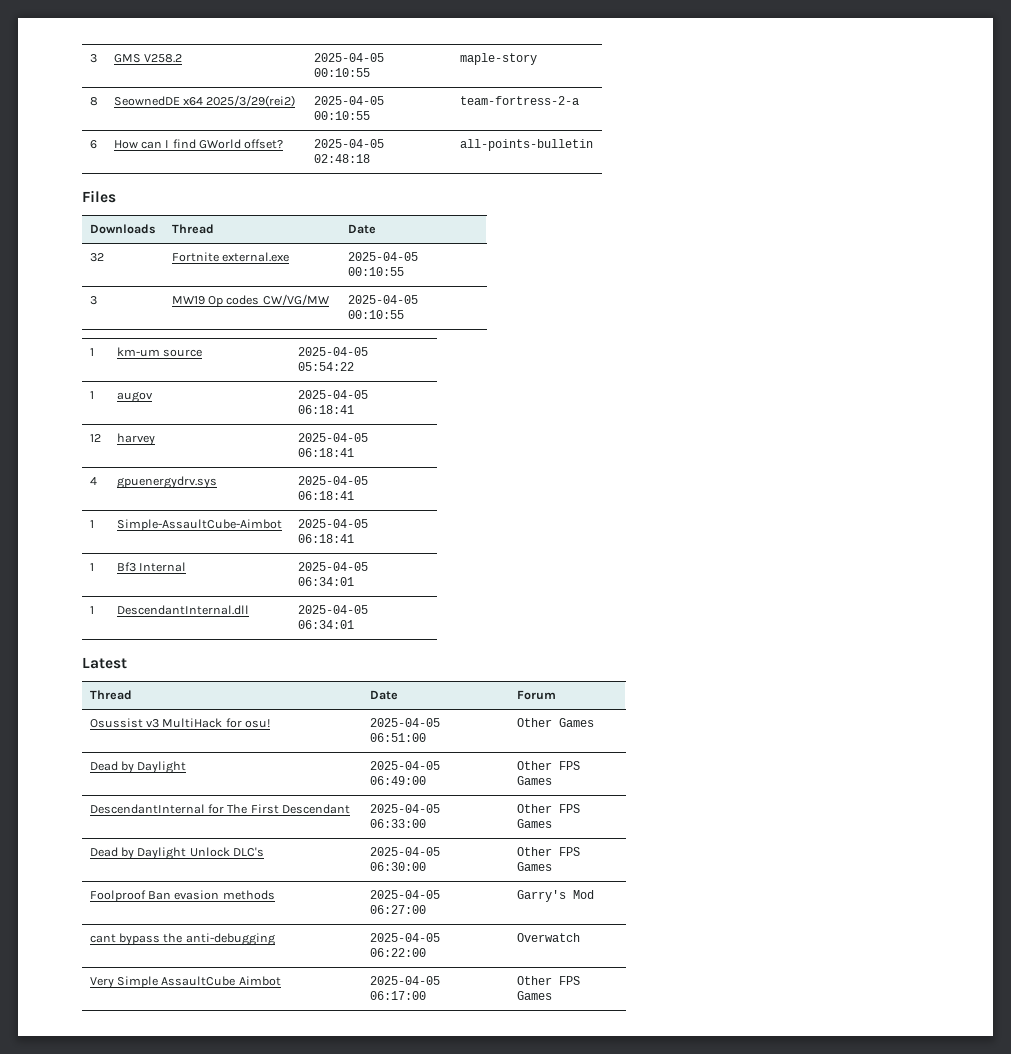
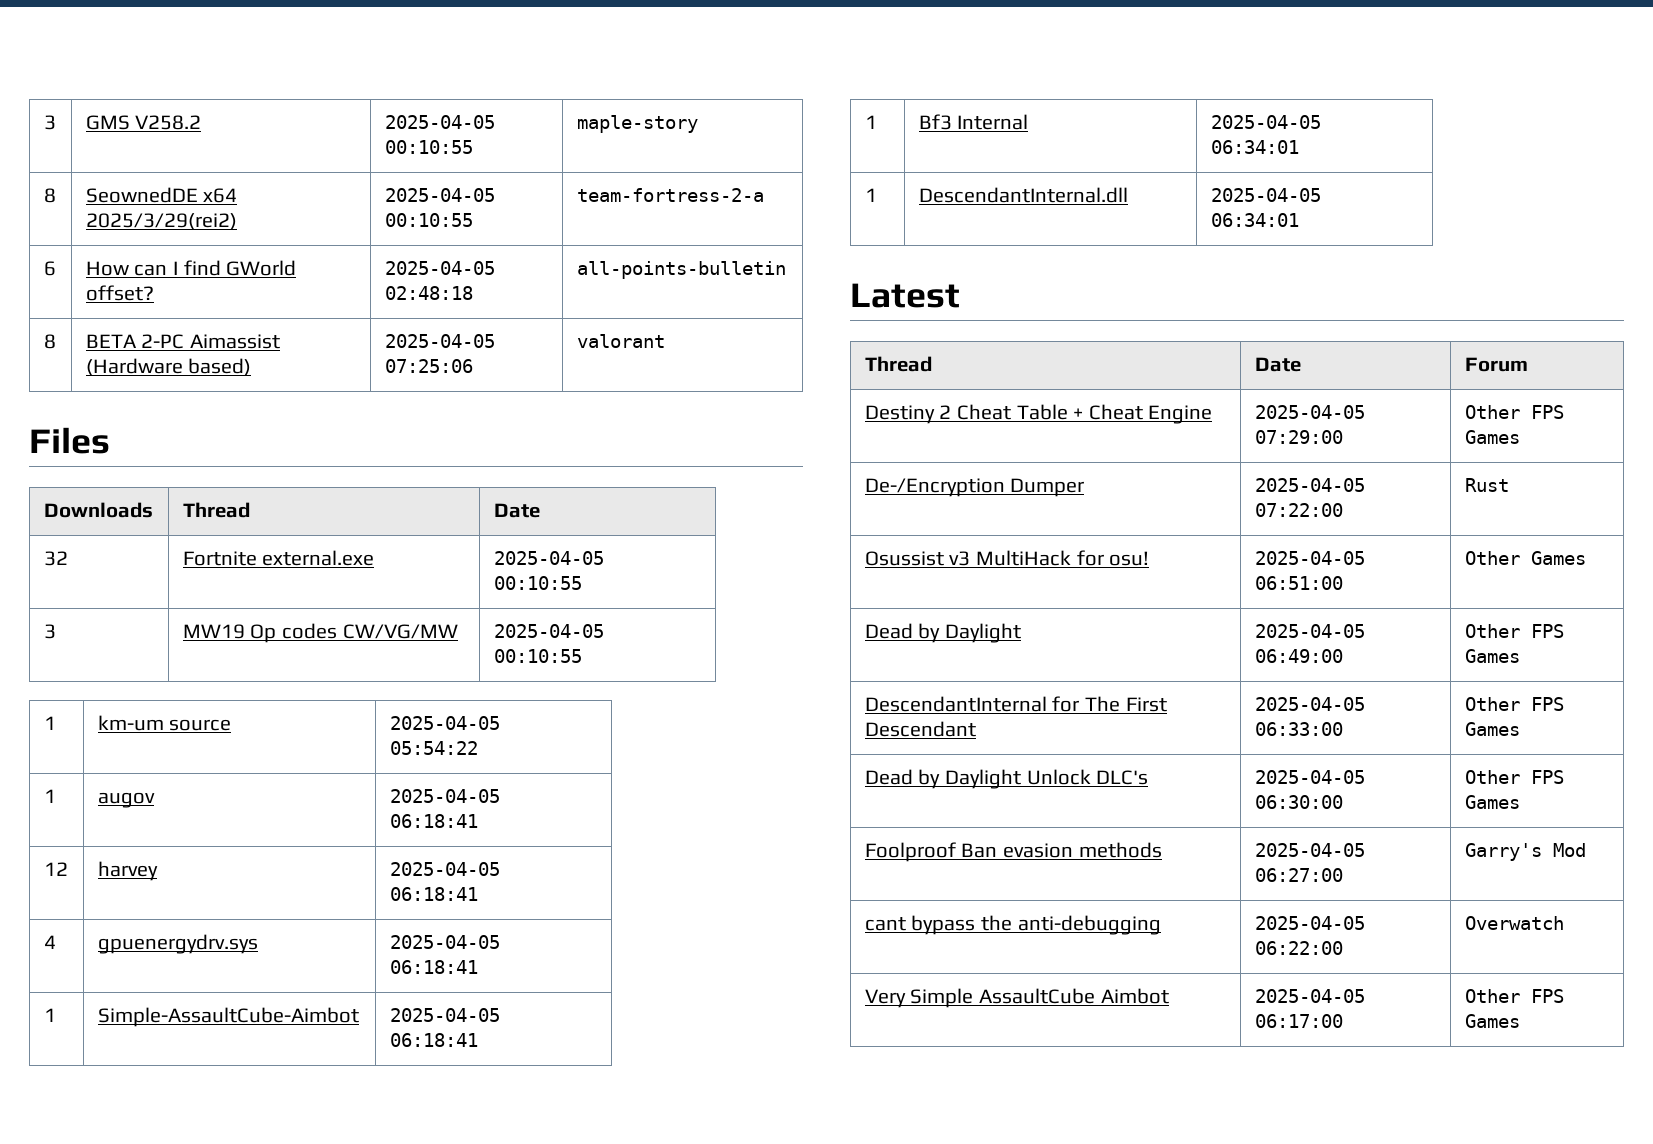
(593, 145) none -> [43,334,56,349] [85,334,280,349] [85,358,252,376] [384,334,495,348] [384,359,473,373] [576,334,665,348] // 8 | BETA 2-PC Aimassist (Hardware based) | 2025-04-05 07:25:06 | valorant
(556, 695) none -> [864,404,1213,424] [1254,405,1365,419] [1254,430,1343,444] [1464,405,1564,419] [1464,430,1520,444] [864,478,1085,497] [1254,478,1365,492] [1254,503,1343,517] [1464,478,1509,492] // Destiny 2 Cheat Table + Cheat Engine | 2025-04-05 07:29:00 | Other FPS Games // De-/Encryption Dumper | 2025-04-05 07:22:00 | Rust

